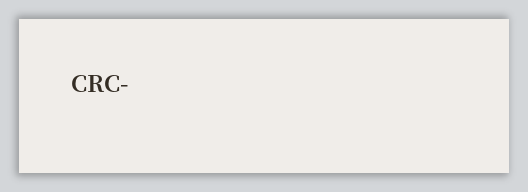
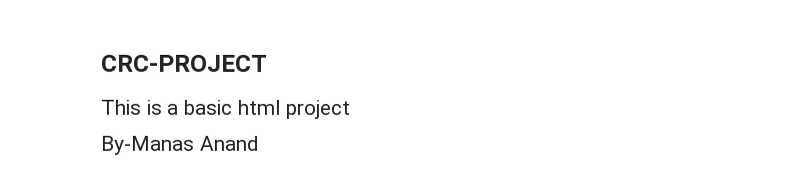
[71,75,129,92] CRC- -> [101,54,268,72] [100,99,351,119] [100,135,259,155] CRC-PROJECT // This is a basic html project // By-Manas Anand

